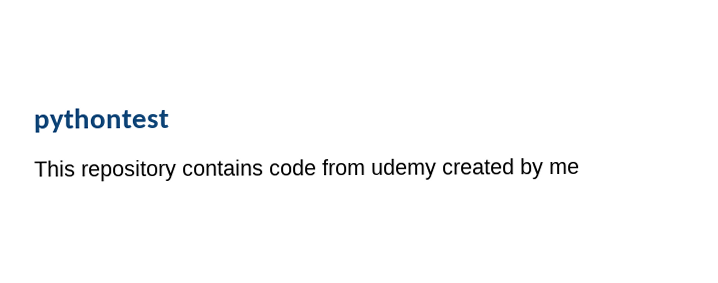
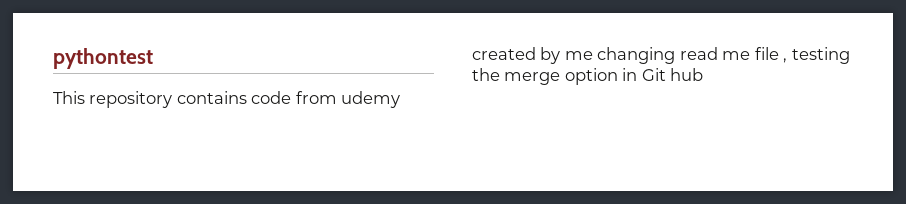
(580, 168) none -> [597,47,850,64] [472,68,704,85] changing read me file , testing the merge option in Git hub

